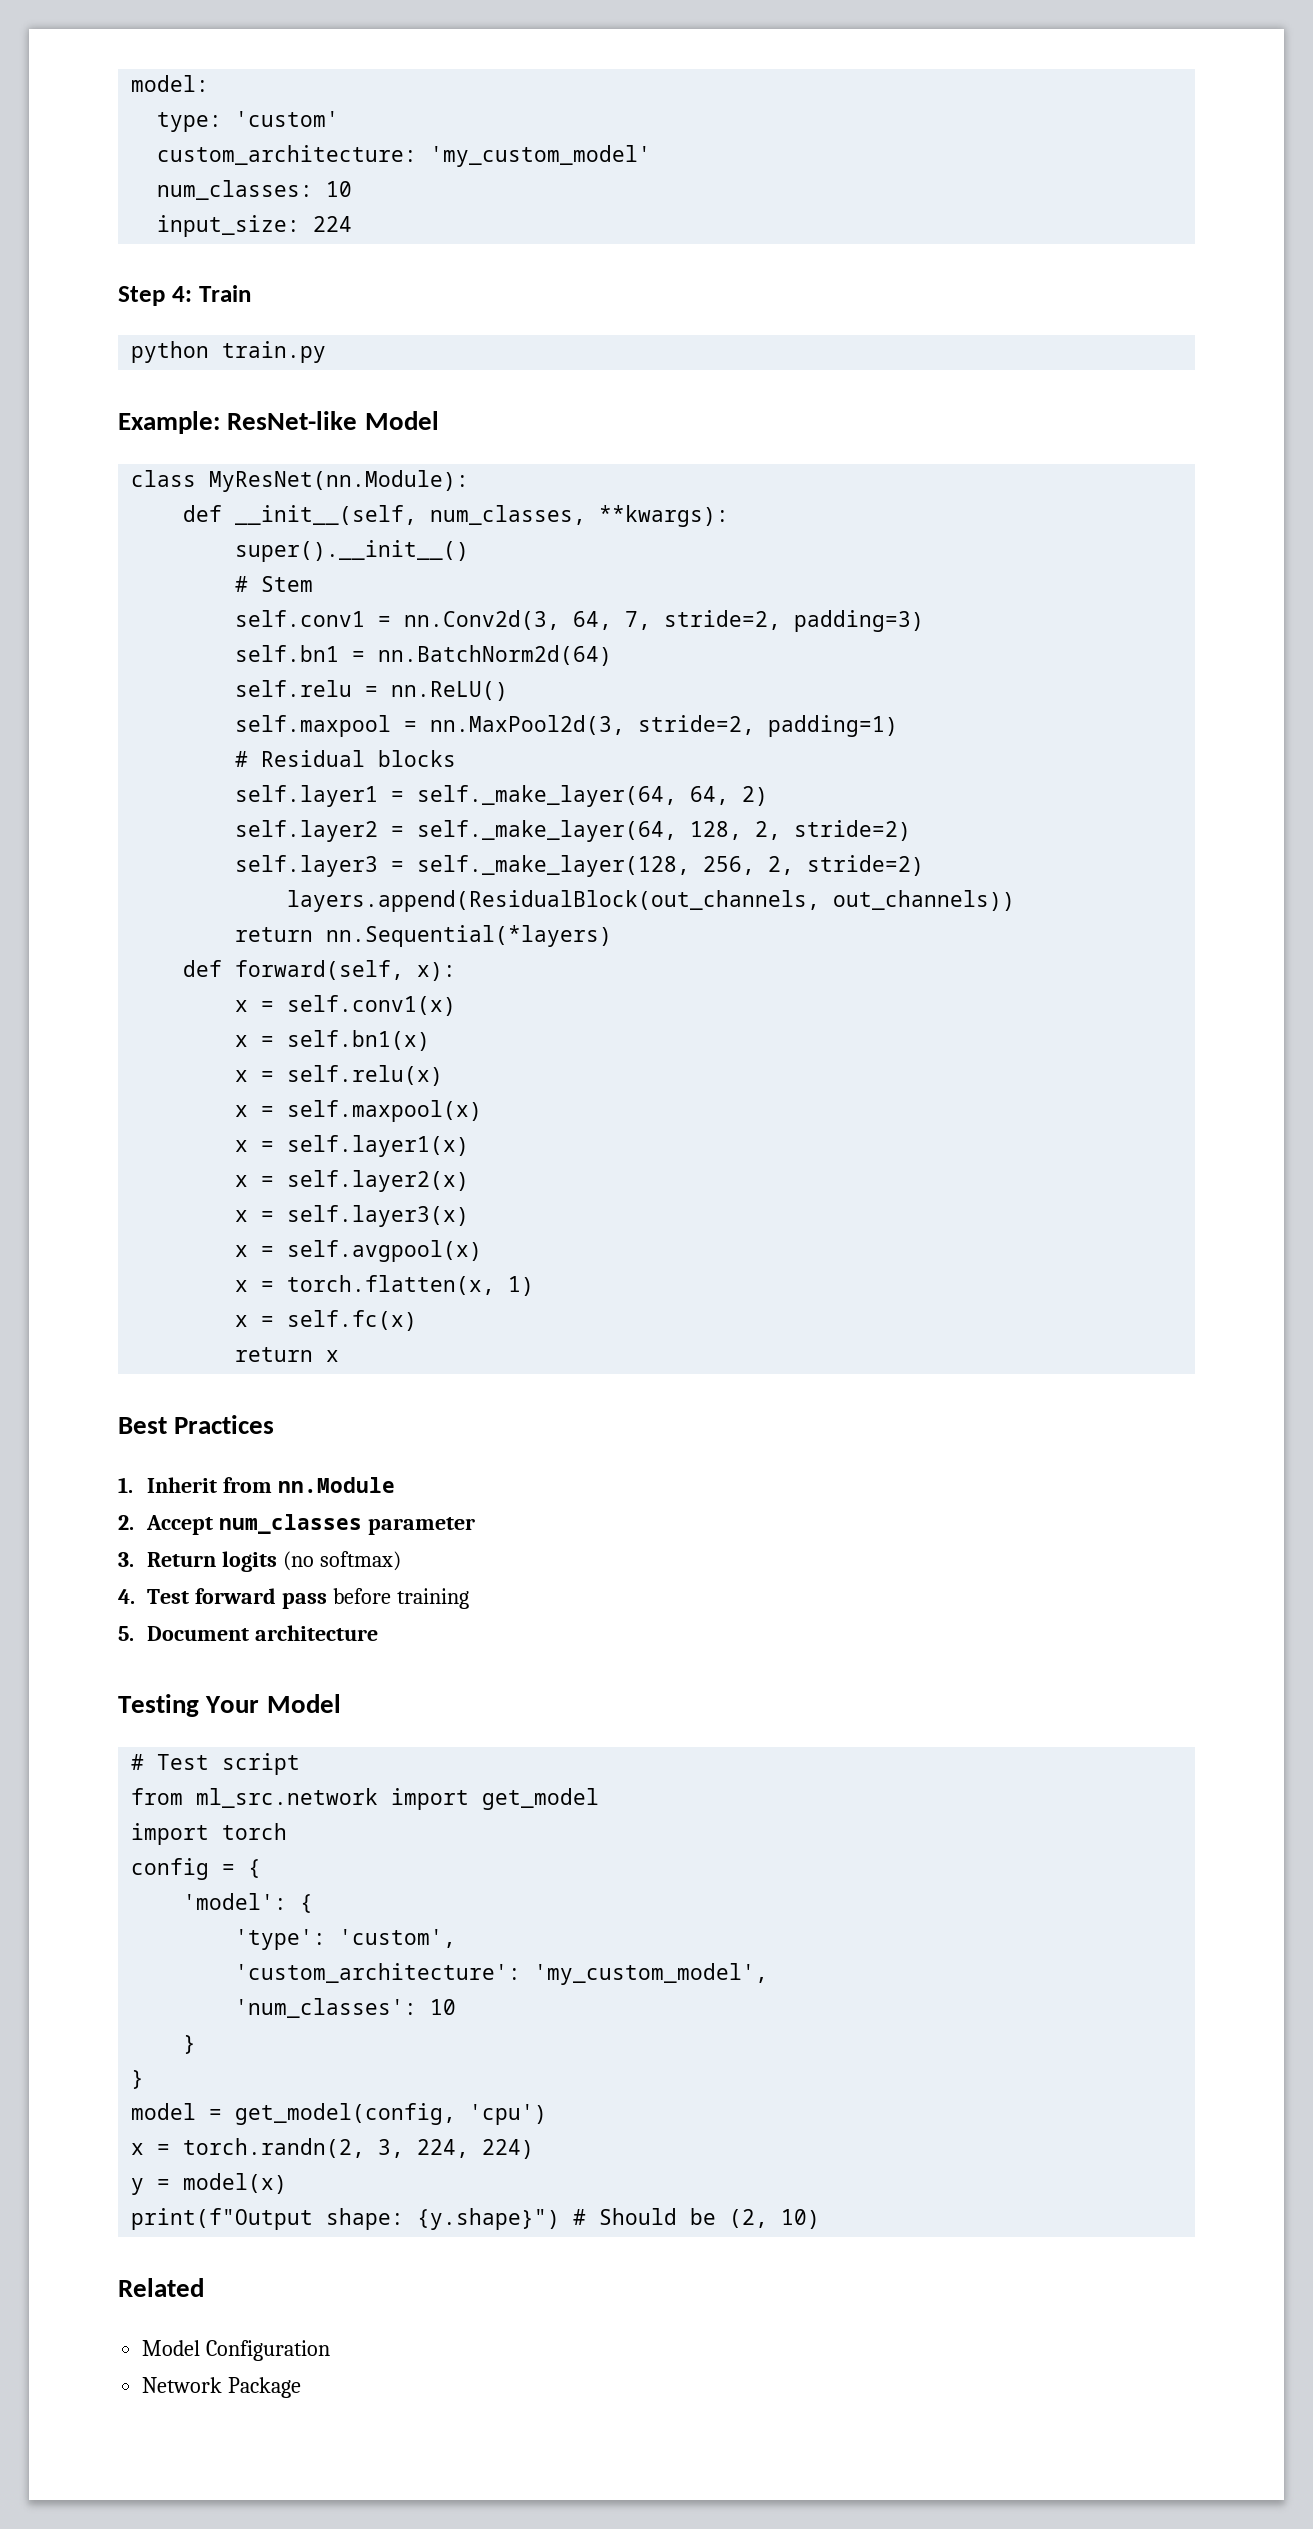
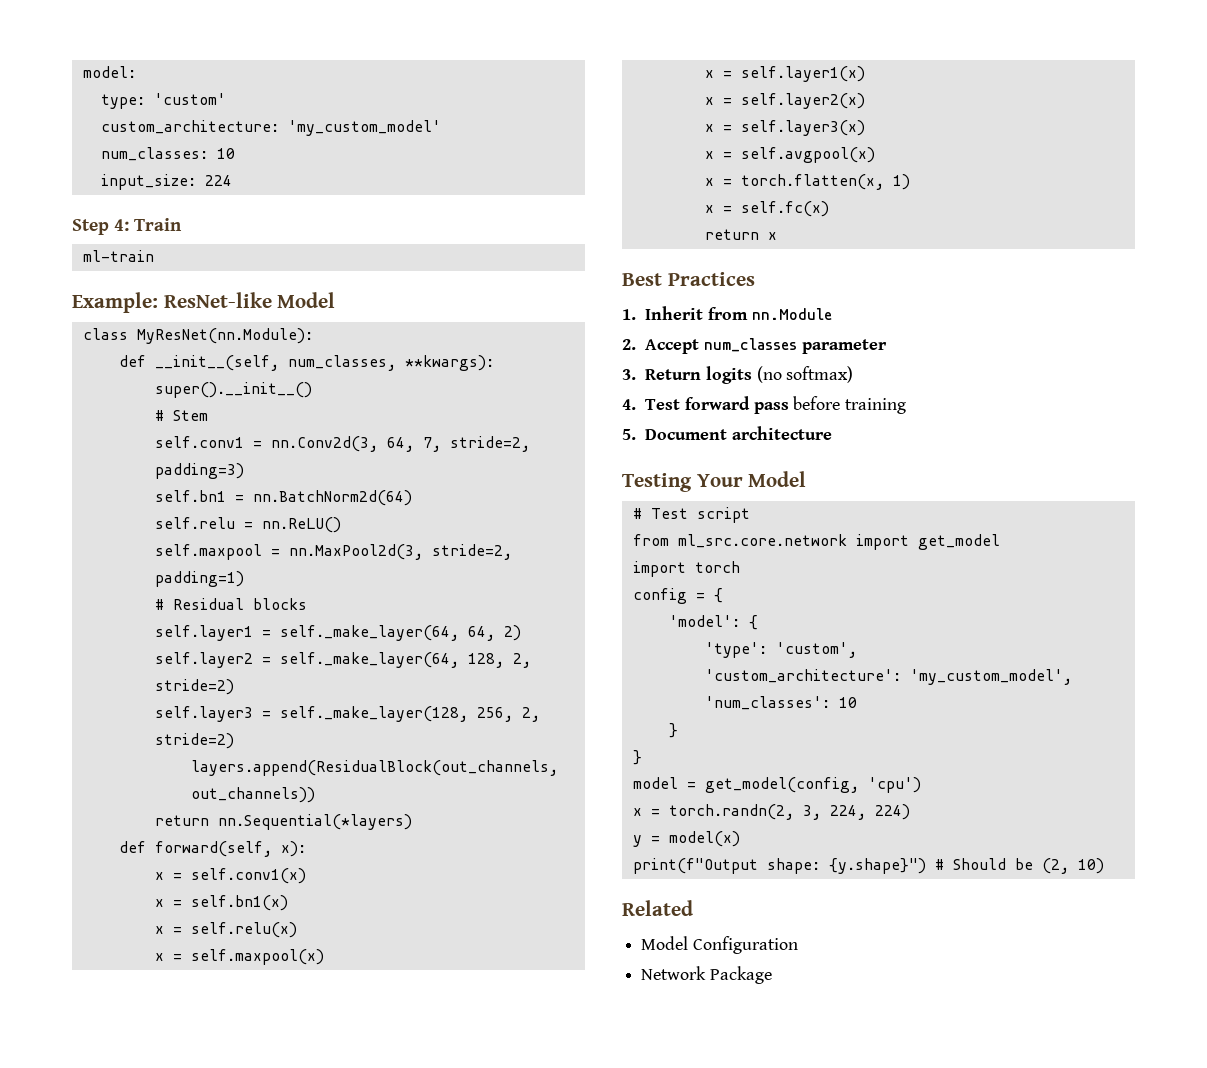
[131,341,327,363] python train.py -> [82,250,154,262] ml-train
[196,1788,379,1808] ml_src.network -> [677,534,847,548] ml_src.core.network

